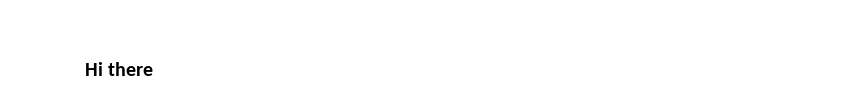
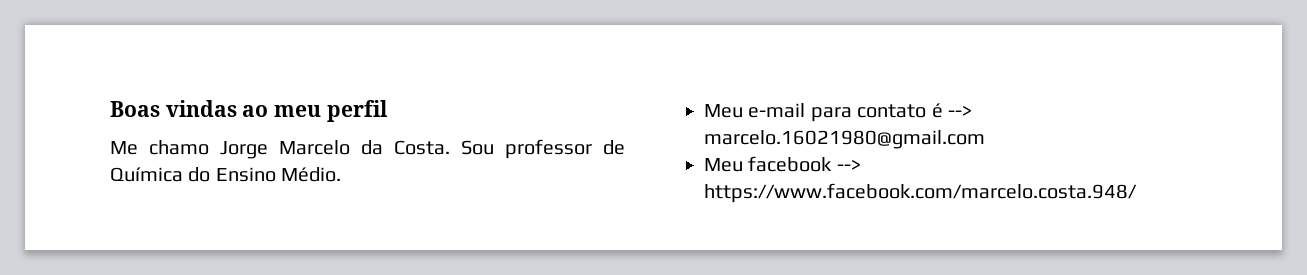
[85,62,154,76] Hi there -> [110,100,388,122] [110,139,625,159] [110,167,342,182] [704,103,972,122] [704,130,985,149] [704,156,861,172] [704,183,1137,203] Boas vindas ao meu perfil // Me chamo Jorge Marcelo da Costa. Sou professor de Química do Ensino Médio. // Meu e-mail para contato é --> marcelo.16021980@gmail.com // Meu facebook --> https://www.facebook.com/marcelo.costa.948/

